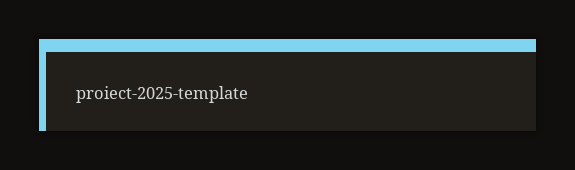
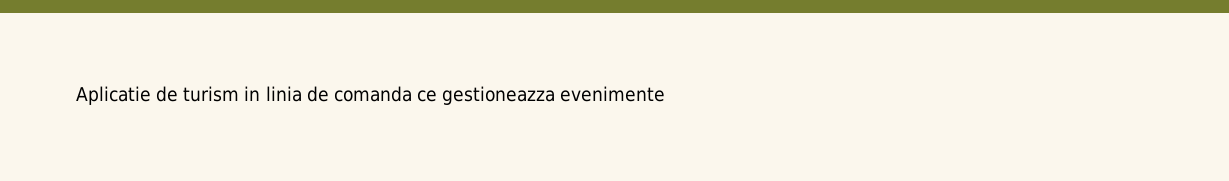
[76,86,248,103] proiect-2025-template -> [76,86,666,105] Aplicatie de turism in linia de comanda ce gestioneazza evenimente

